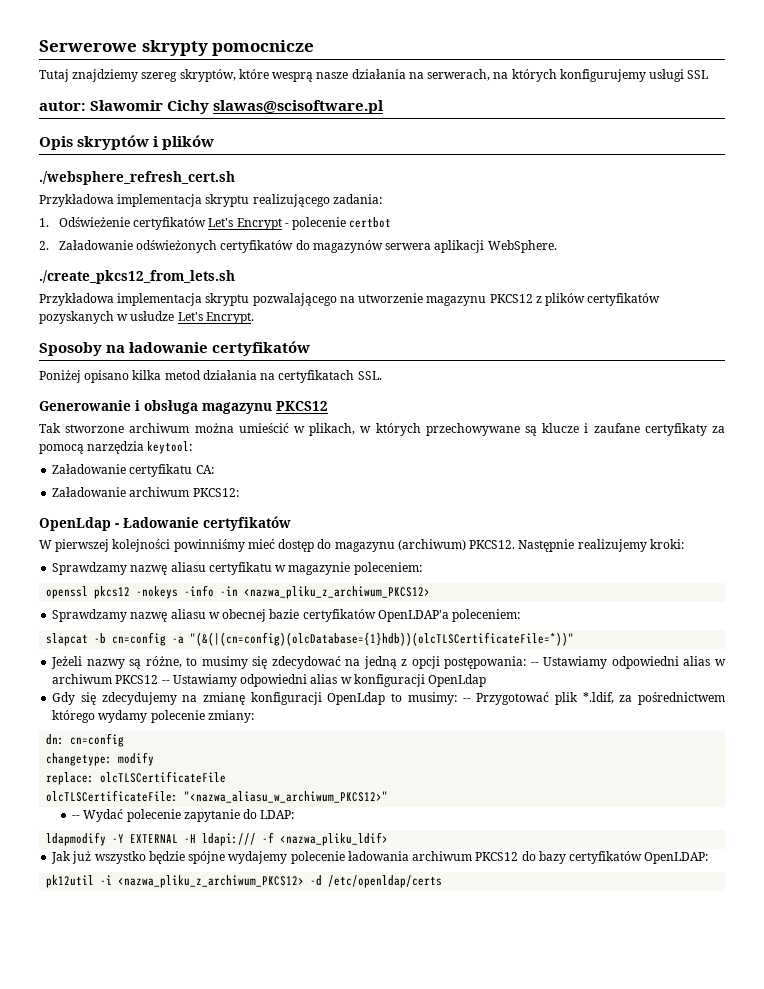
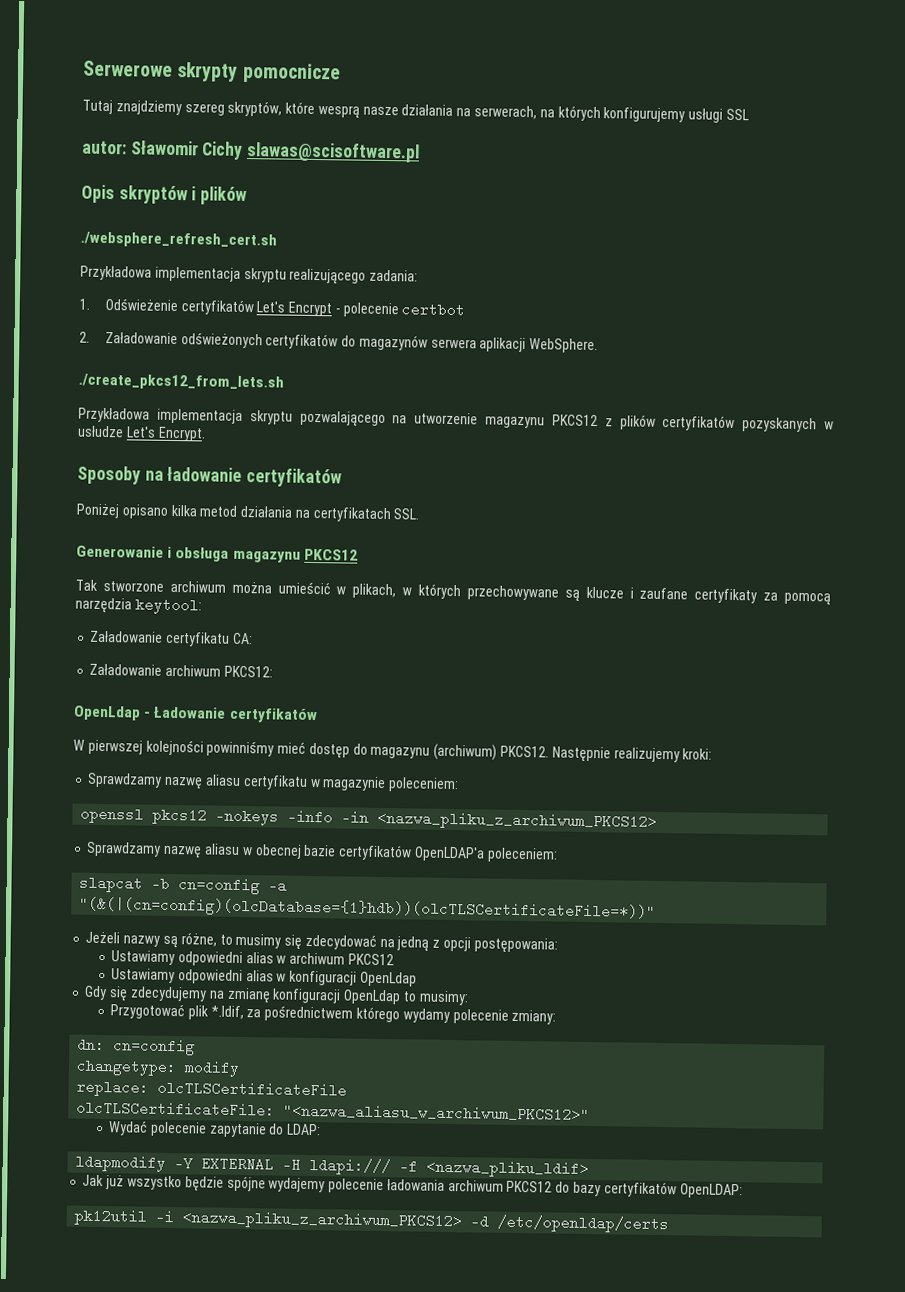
[530,662,539,666] -- -> (558, 945) //
[161,680,170,684] -- -> (395, 959) //
[462,698,471,702] -- -> (469, 998) //
[72,815,81,819] -- -> (591, 1113) none

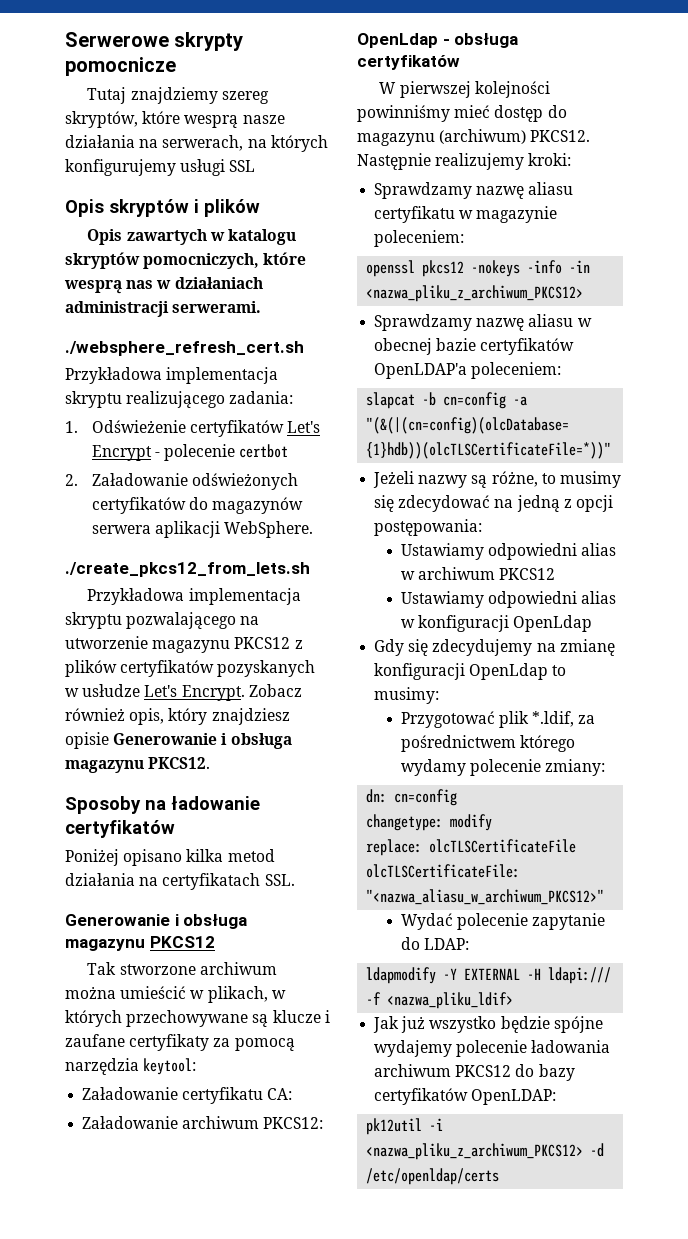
[82,140,421,163] // autor: Sławomir Cichy slawas@scisoftware.pl -> (256, 166) none
(248, 196) none -> [87,229,296,245] [65,252,307,269] [64,277,263,294] [65,301,262,317] // Opis zawartych w katalogu skryptów pomocniczych, które wesprą nas w działaniach administracji serwerami.
(206, 434) none -> [248,684,302,697] [65,708,290,725] [65,732,292,749] [65,757,211,773] Zobacz również opis, który znajdziesz opisie Generowanie i obsługa magazynu PKCS12.
[153,706,227,719] Ładowanie -> [454,33,519,48] obsługa

